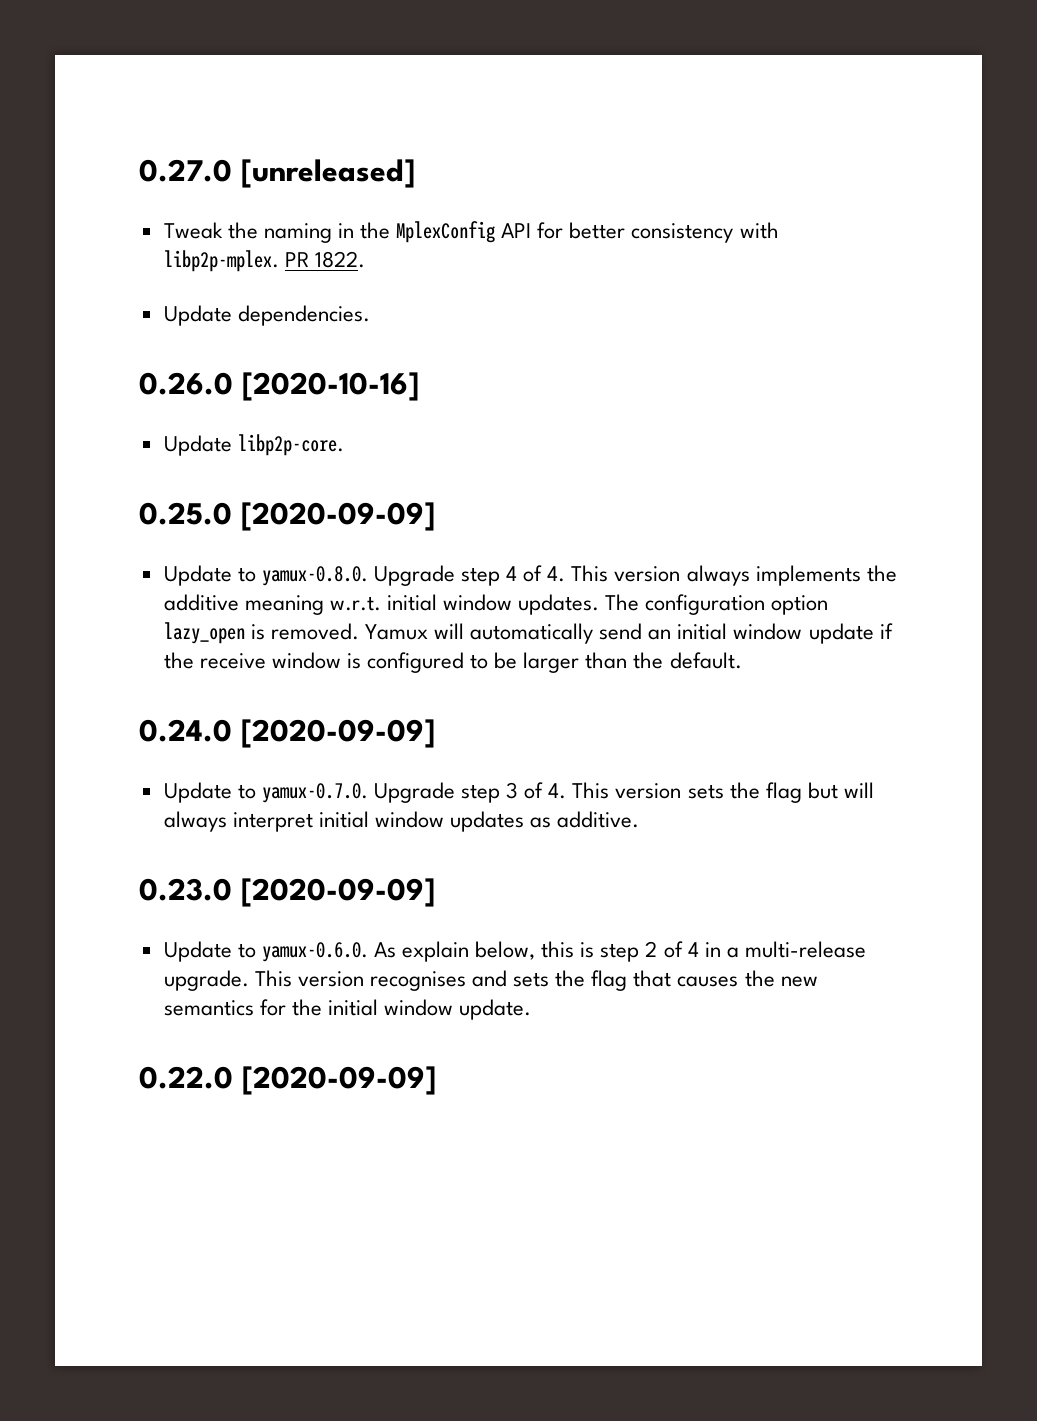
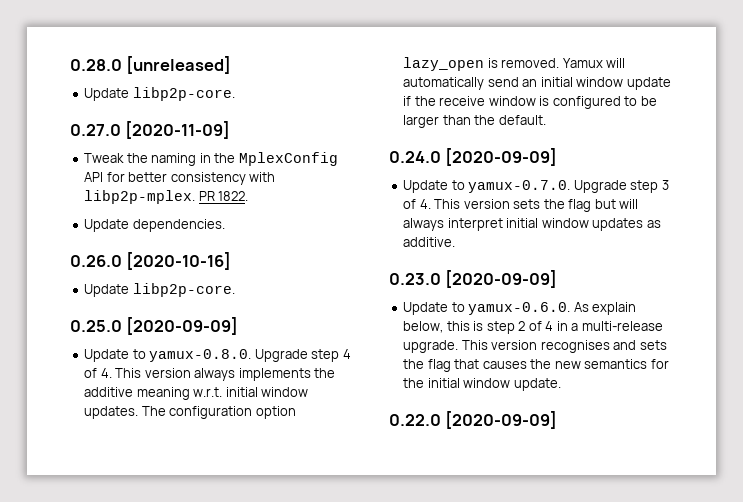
[139,159,415,188] 0.27.0 [unreleased] -> [70,56,232,74] [84,87,235,101] [70,121,231,139] 0.28.0 [unreleased] // Update libp2p-core. // 0.27.0 [2020-11-09]

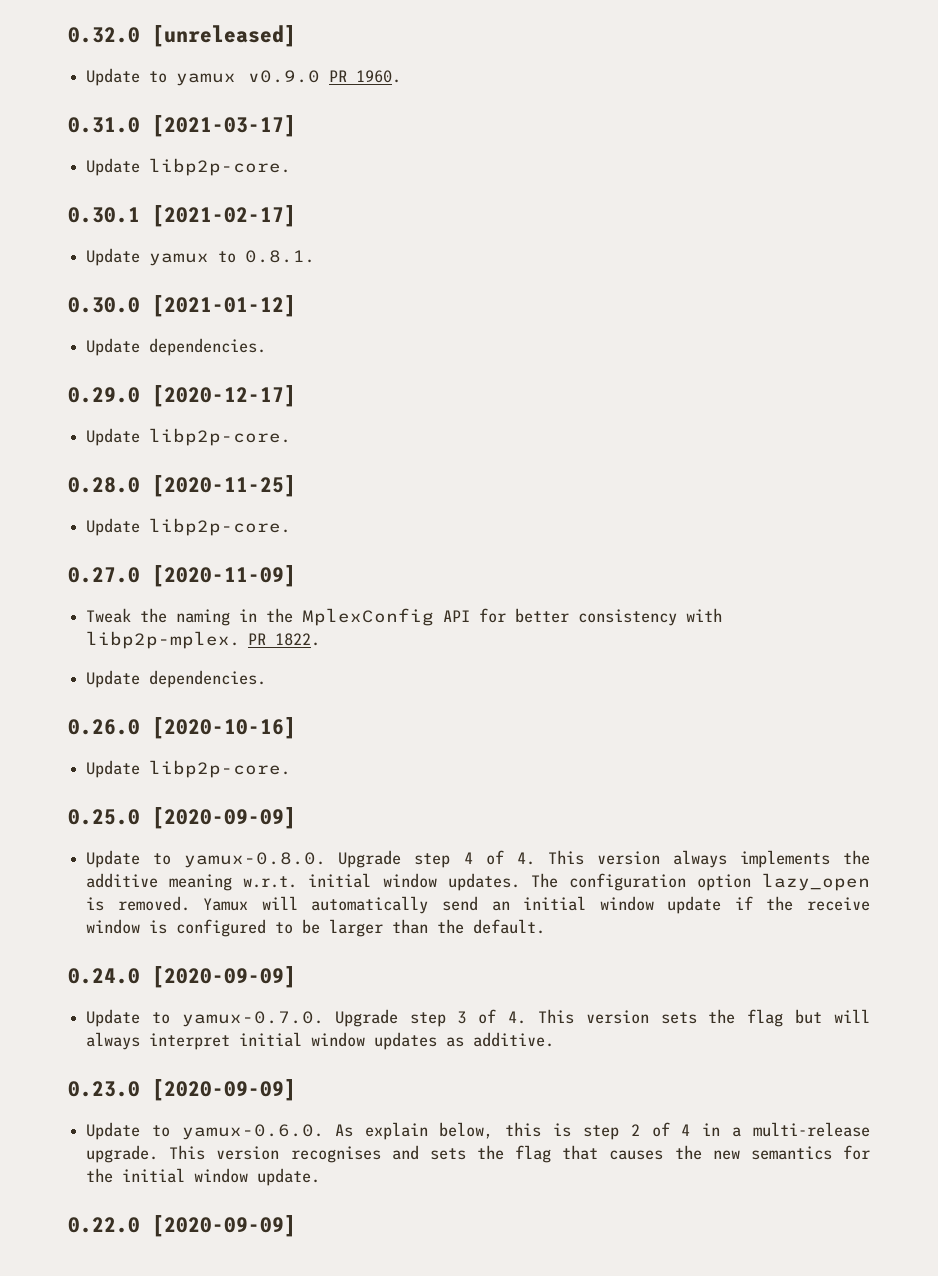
[70,56,232,74] 0.28.0 [unreleased] -> [68,25,296,47] [86,68,402,86] [68,115,296,137] [86,158,291,176] [68,205,296,227] [86,248,315,266] [68,295,296,317] [86,338,267,356] [68,385,296,407] [86,428,291,446] [68,475,296,497] 0.32.0 [unreleased] // Update to yamux v0.9.0 PR 1960. // 0.31.0 [2021-03-17] // Update libp2p-core. // 0.30.1 [2021-02-17] // Update yamux to 0.8.1. // 0.30.0 [2021-01-12] // Update dependencies. // 0.29.0 [2020-12-17] // Update libp2p-core. // 0.28.0 [2020-11-25]

